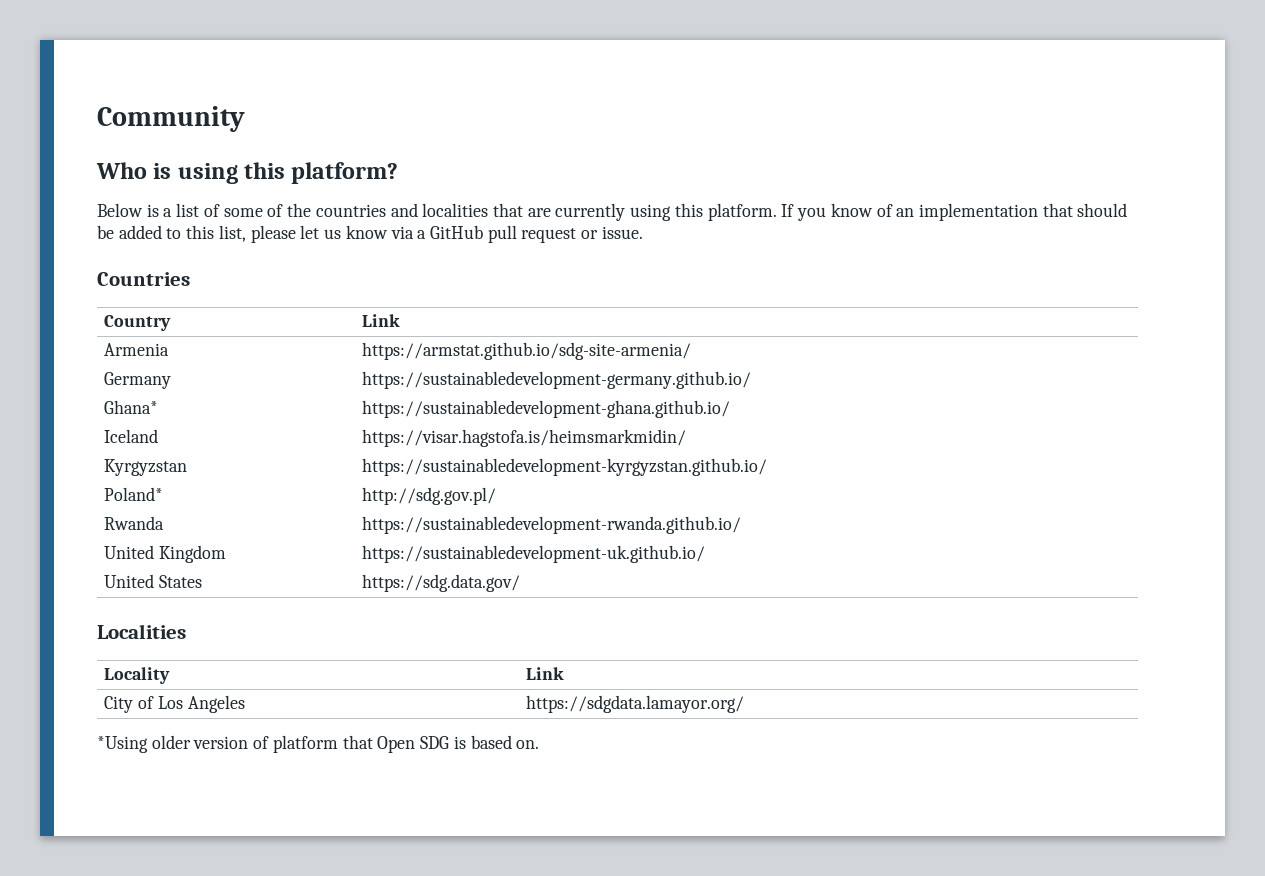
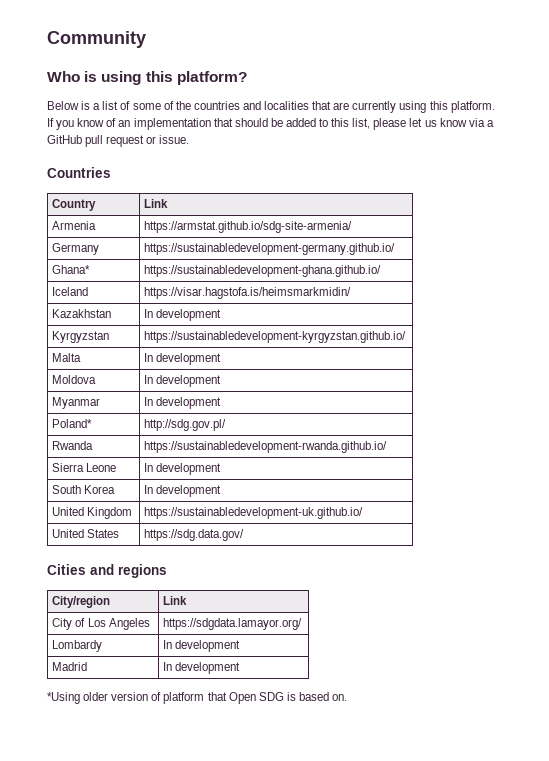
(687, 438) none -> [52,309,112,318] [144,309,222,321] // Kazakhstan | In development
[104,487,164,501] [362,487,497,505] [104,516,165,530] [362,516,742,534] Poland* | http://sdg.gov.pl/ // Rwanda | https://sustainabledevelopment-rwanda.github.io/ -> [52,353,82,362] [144,353,222,365] [52,375,97,384] [144,375,222,387] [52,397,101,409] [144,397,222,409] [52,419,93,428] [144,419,227,431] [52,441,94,450] [144,441,388,453] [52,463,117,472] [144,463,222,475] [52,485,116,494] [144,485,222,497] Malta | In development // Moldova | In development // Myanmar | In development // Poland* | http://sdg.gov.pl/ // Rwanda | https://sustainabledevelopment-rwanda.github.io/ // Sierra Leone | In development // South Korea | In development
[97,624,186,639] [104,667,171,684] Localities // Locality -> [47,564,167,578] [52,596,111,608] Cities and regions // City/region
(745, 704) none -> [52,640,103,652] [163,640,241,652] [52,662,88,671] [163,662,241,674] // Lombardy | In development // Madrid | In development

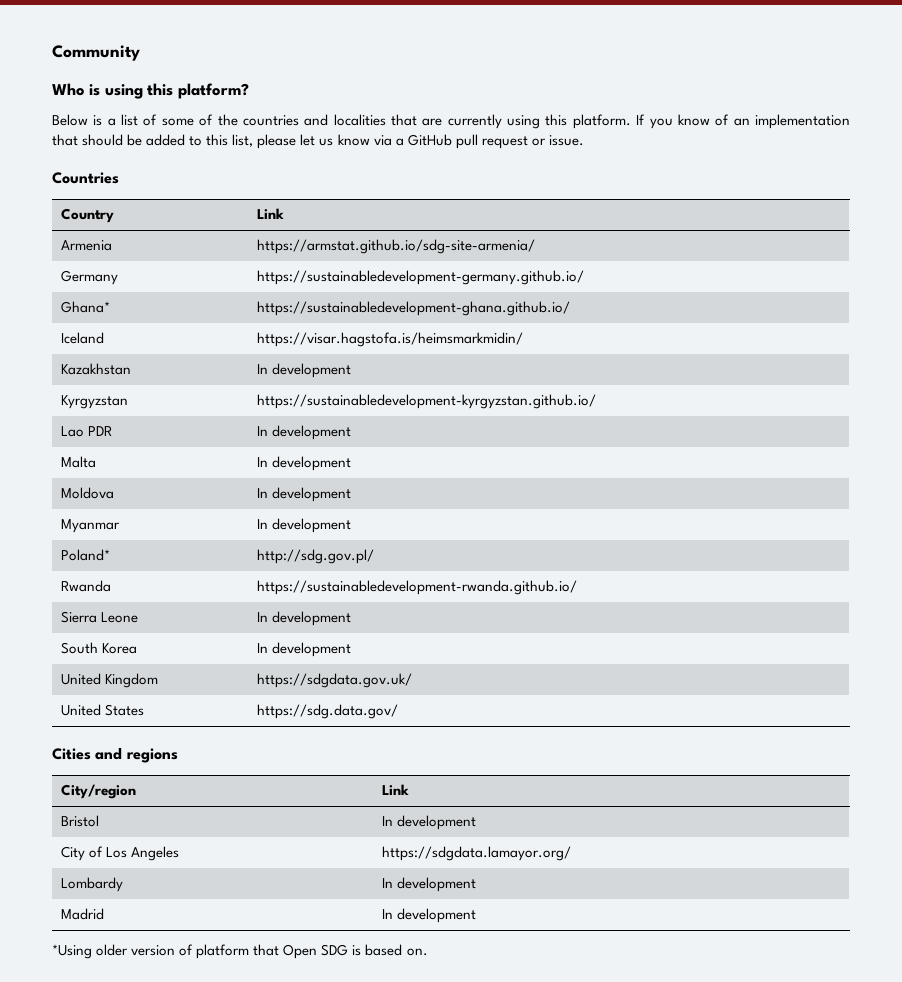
(407, 337) none -> [61,426,113,437] [257,425,352,440] // Lao PDR | In development
[144,507,364,519] https://sustainabledevelopment-uk.github.io/ -> [257,673,413,688] https://sdgdata.gov.uk/
(188, 600) none -> [61,815,100,827] [382,815,477,830] // Bristol | In development

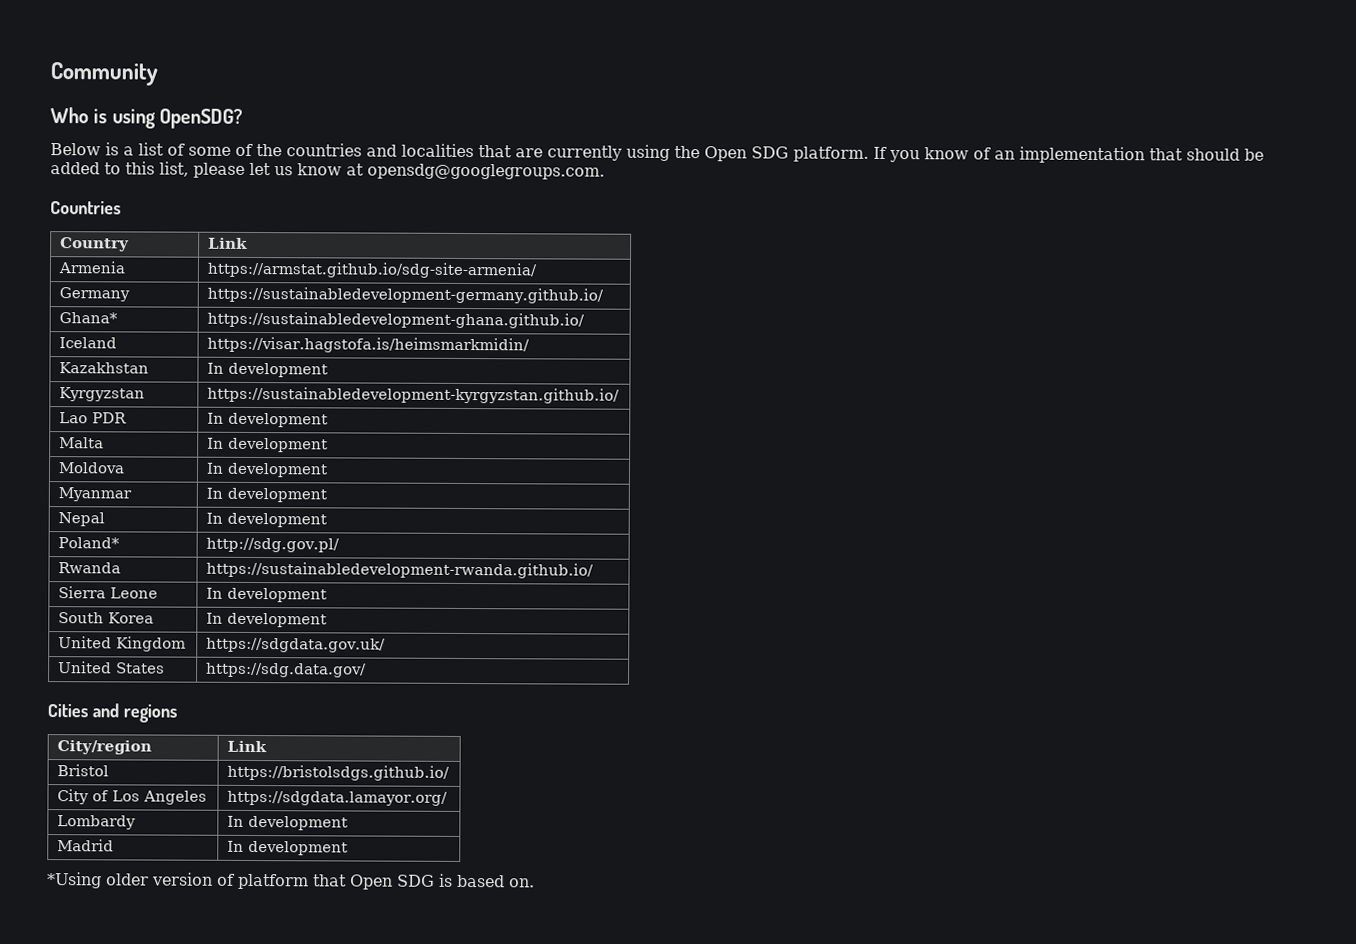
[147,83,249,99] this platform? -> [159,108,244,129] OpenSDG?
[545,114,568,126] this -> [674,145,789,162] the Open SDG
[373,134,584,149] via a GitHub pull request or issue. -> [346,163,605,180] at opensdg@googlegroups.com.
(352, 525) none -> [58,512,106,527] [206,512,328,528] // Nepal | In development
[382,815,477,830] In development -> [227,764,451,781] https://bristolsdgs.github.io/

